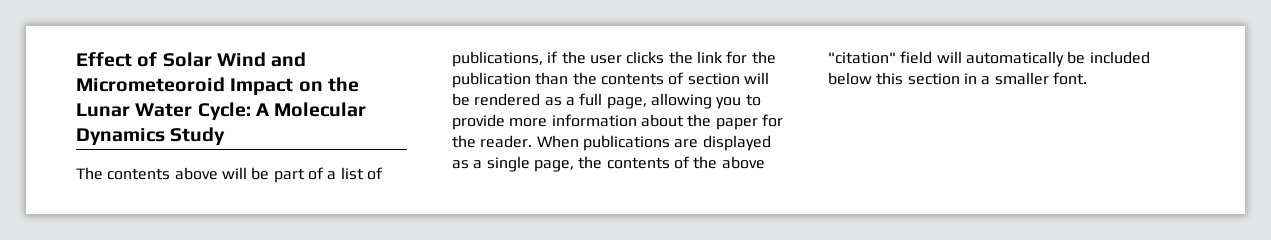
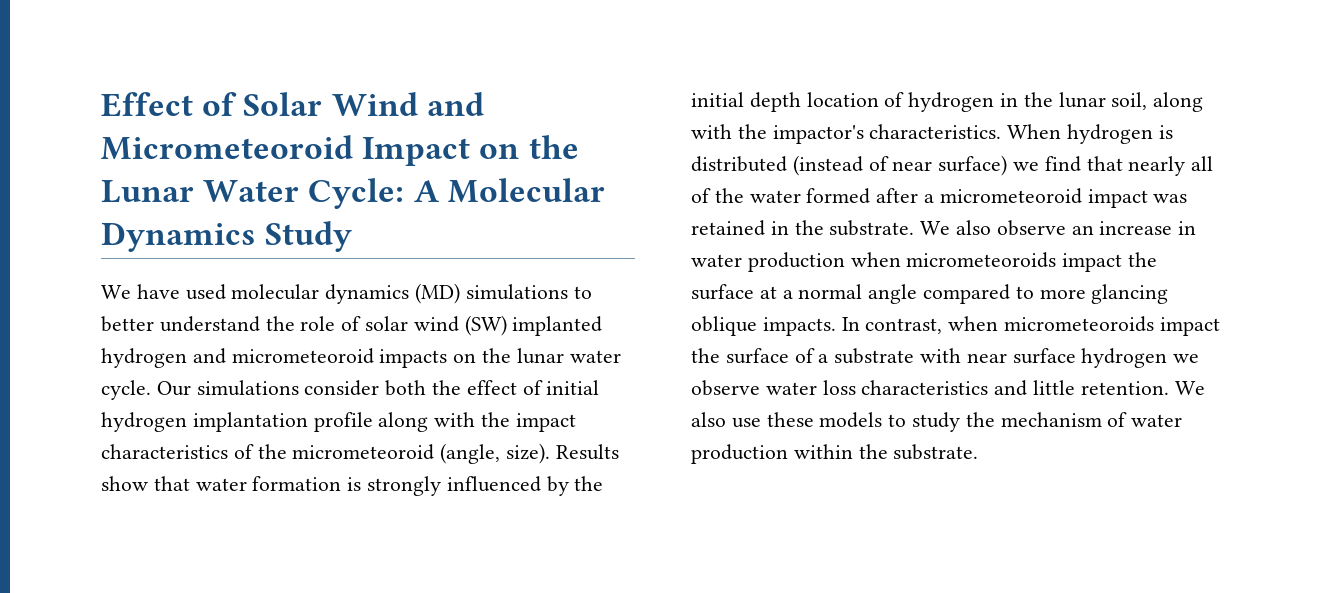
[76,167,383,183] [452,51,776,67] [452,72,769,88] [452,93,761,109] [452,114,783,130] [452,135,771,151] [452,156,765,172] [828,51,1150,67] [828,72,1087,85] The contents above will be part of a list of publications, if the user clicks the link for the publication than the contents of section will be rendered as a full page, allowing you to provide more information about the paper for the reader. When publications are displayed as a single page, the contents of the above "citation" field will automatically be included below this section in a smaller font. -> [101,283,592,304] [101,315,603,336] [101,348,621,368] [101,380,600,400] [101,412,576,432] [101,443,619,464] [101,476,604,496] [691,92,1204,112] [691,124,1173,144] [691,155,1214,176] [691,188,1188,208] [691,220,1197,236] [691,252,1158,272] [691,284,1169,304] [691,316,1220,336] [691,348,1200,368] [691,380,1205,396] [691,412,1183,432] [691,444,979,464] We have used molecular dynamics (MD) simulations to better understand the role of solar wind (SW) implanted hydrogen and micrometeoroid impacts on the lunar water cycle. Our simulations consider both the effect of initial hydrogen implantation profile along with the impact characteristics of the micrometeoroid (angle, size). Results show that water formation is strongly influenced by the initial depth location of hydrogen in the lunar soil, along with the impactor's characteristics. When hydrogen is distributed (instead of near surface) we find that nearly all of the water formed after a micrometeoroid impact was retained in the substrate. We also observe an increase in water production when micrometeoroids impact the surface at a normal angle compared to more glancing oblique impacts. In contrast, when micrometeoroids impact the surface of a substrate with near surface hydrogen we observe water loss characteristics and little retention. We also use these models to study the mechanism of water production within the substrate.

